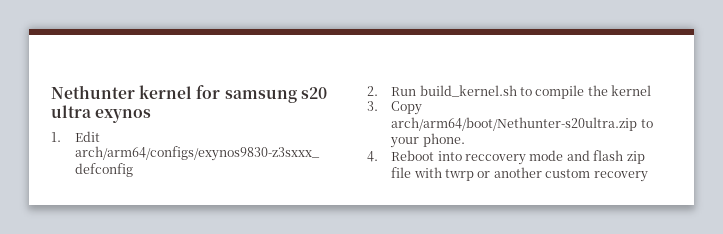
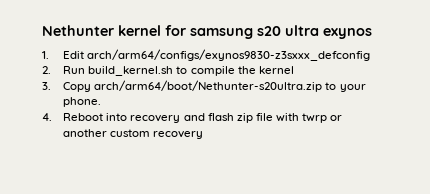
[465,150,564,165] reccovery mode -> [130,115,181,123] recovery

